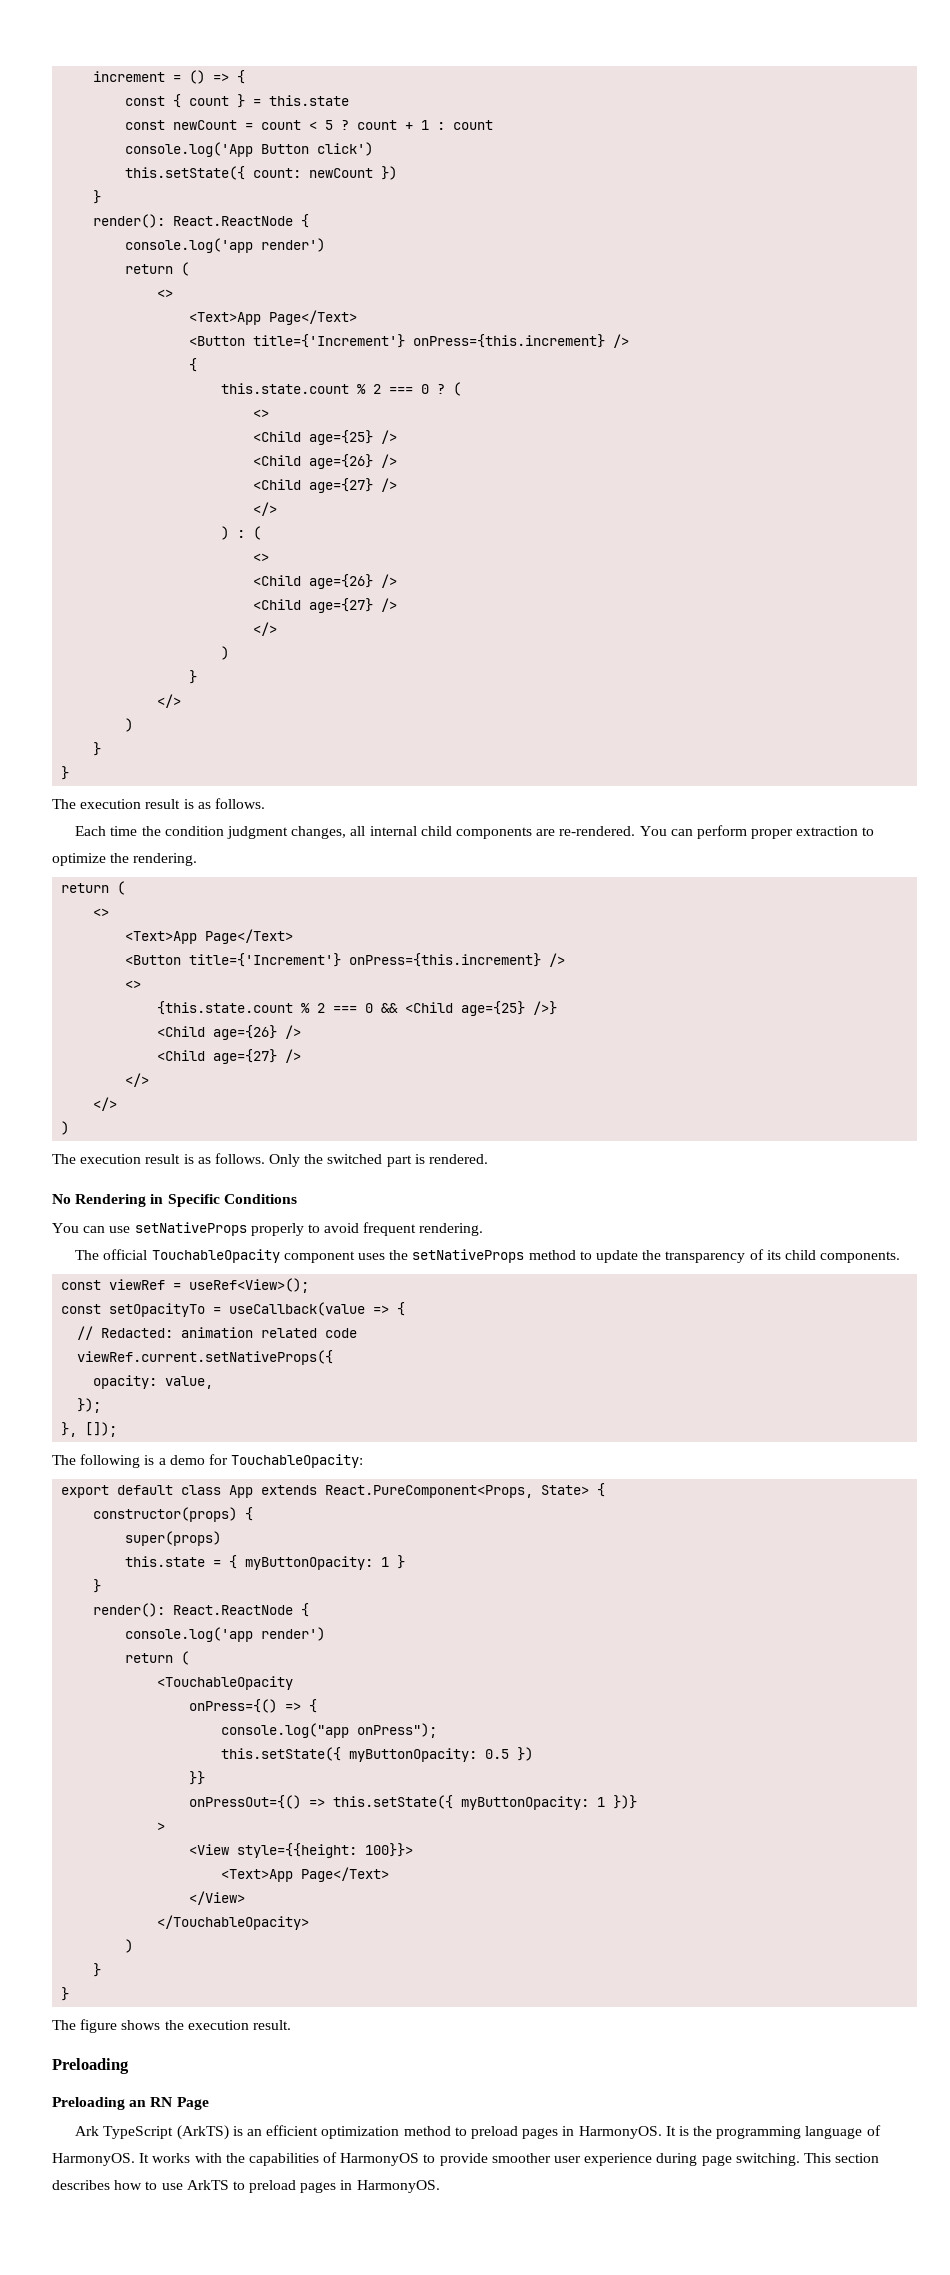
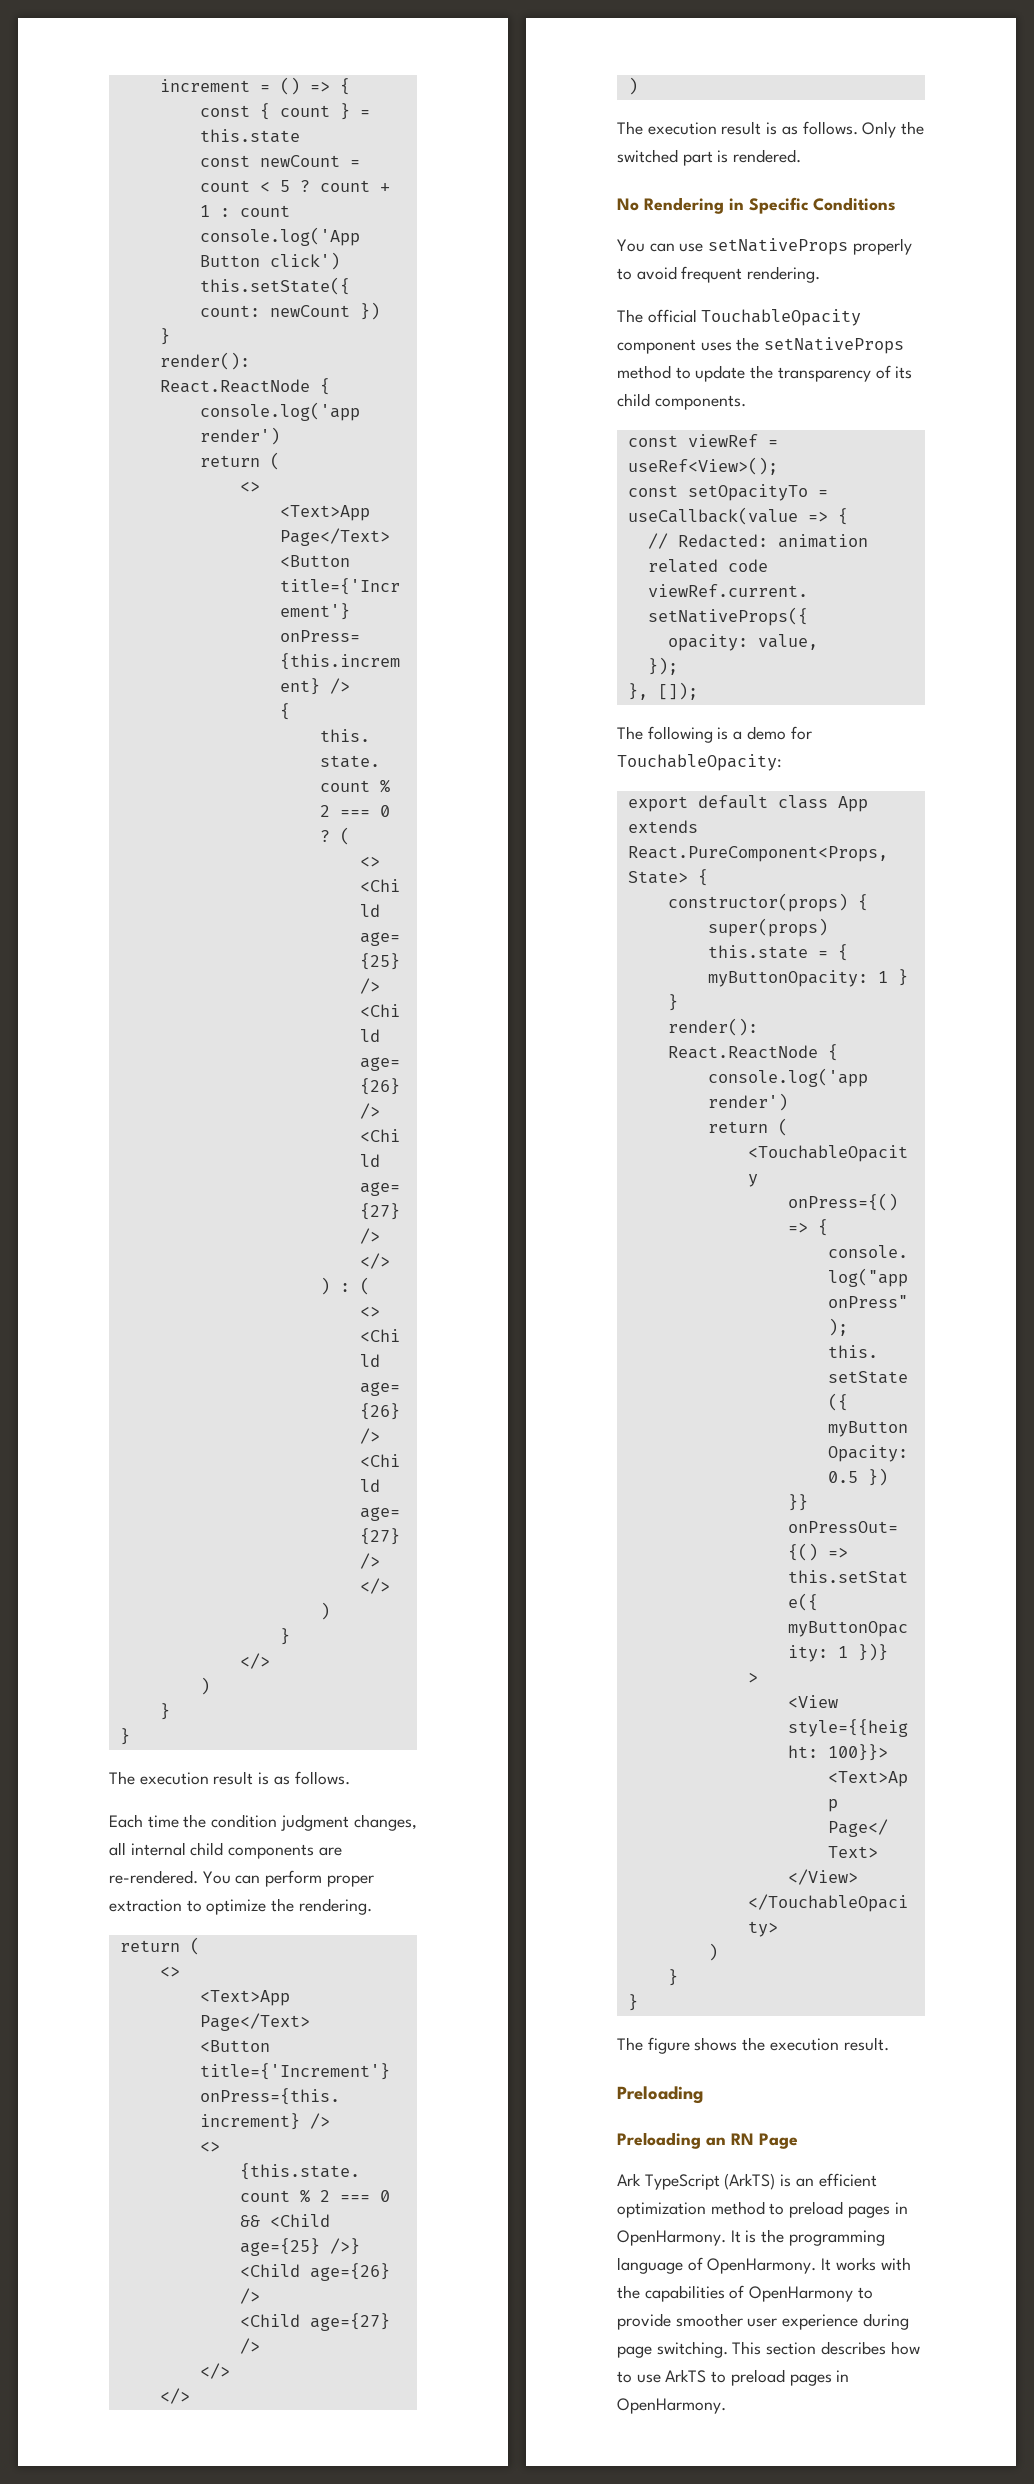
[578,2126,662,2139] HarmonyOS. -> [617,2230,726,2246] OpenHarmony.
[52,2153,135,2166] HarmonyOS. -> [707,2258,817,2274] OpenHarmony.
[340,2153,420,2166] HarmonyOS -> [749,2286,854,2302] OpenHarmony
[356,2180,440,2193] HarmonyOS. -> [617,2398,726,2414] OpenHarmony.

